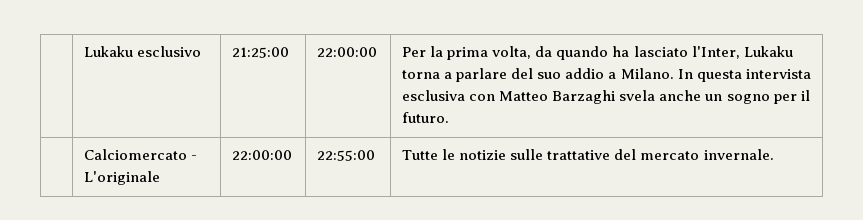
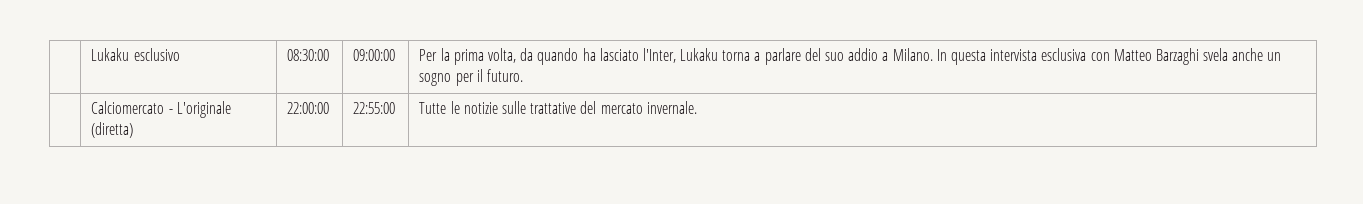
[232,47,290,58] [317,47,378,57] 21:25:00 | 22:00:00 -> [287,49,330,61] [353,49,396,61] 08:30:00 | 09:00:00
(161, 178) none -> [91,122,134,138] (diretta)

